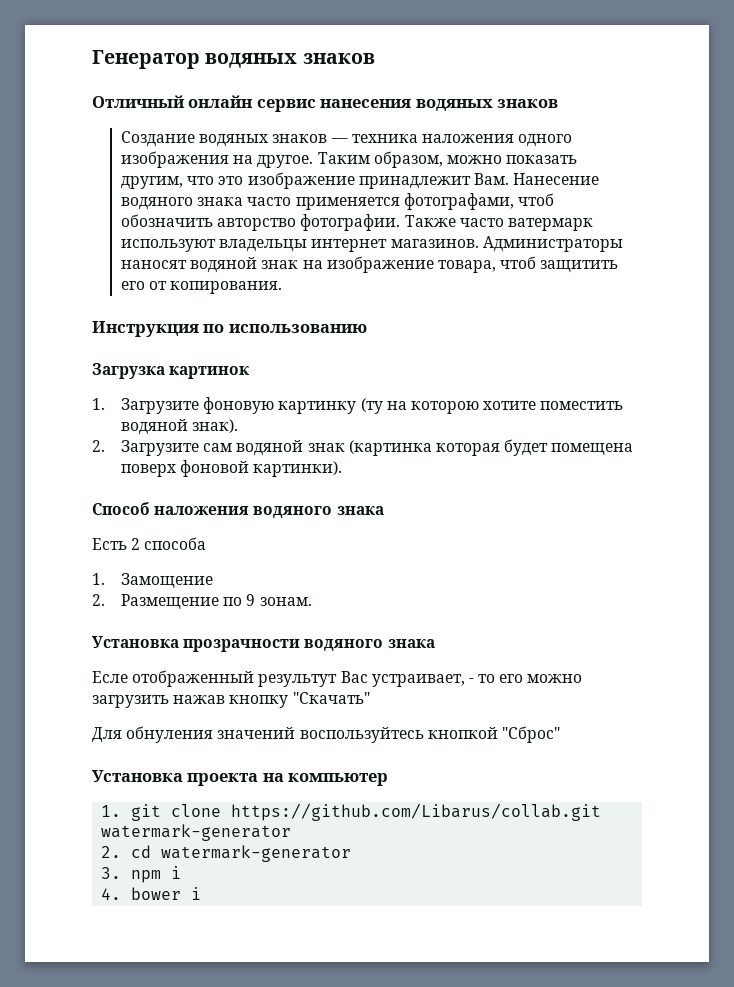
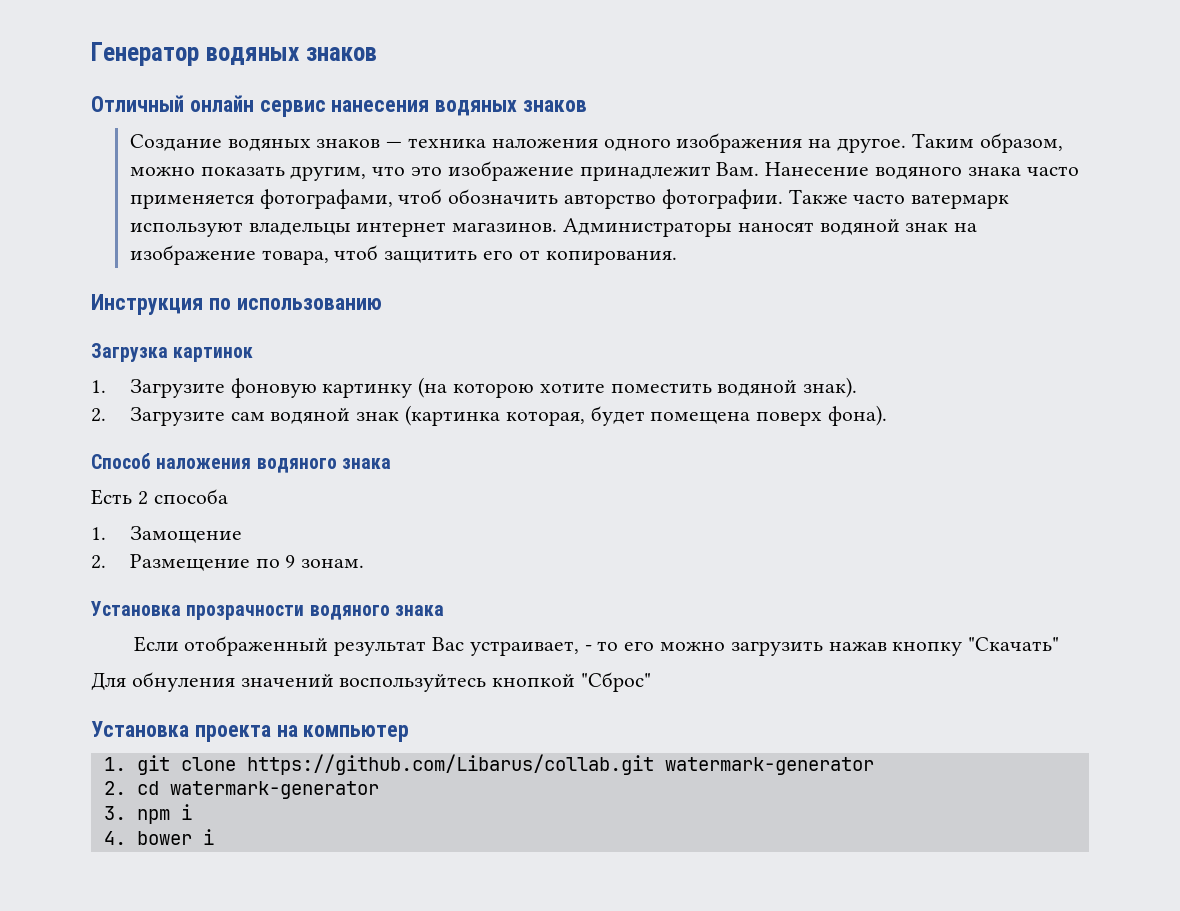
[360,398,407,414] (ту на -> [418,377,448,398] (на
[435,443,500,456] которая -> [505,411,585,426] которая,
[180,460,343,477] фоновой картинки). -> [828,405,888,426] фона).
[92,670,338,687] Есле отображенный результут -> [133,636,427,656] Если отображенный результат

